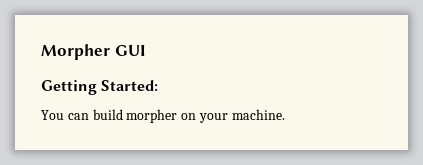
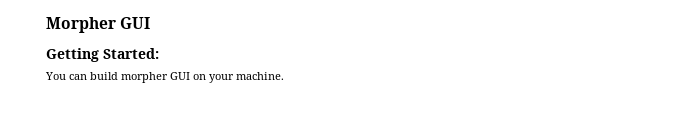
(178, 116) none -> [170,72,190,80] GUI

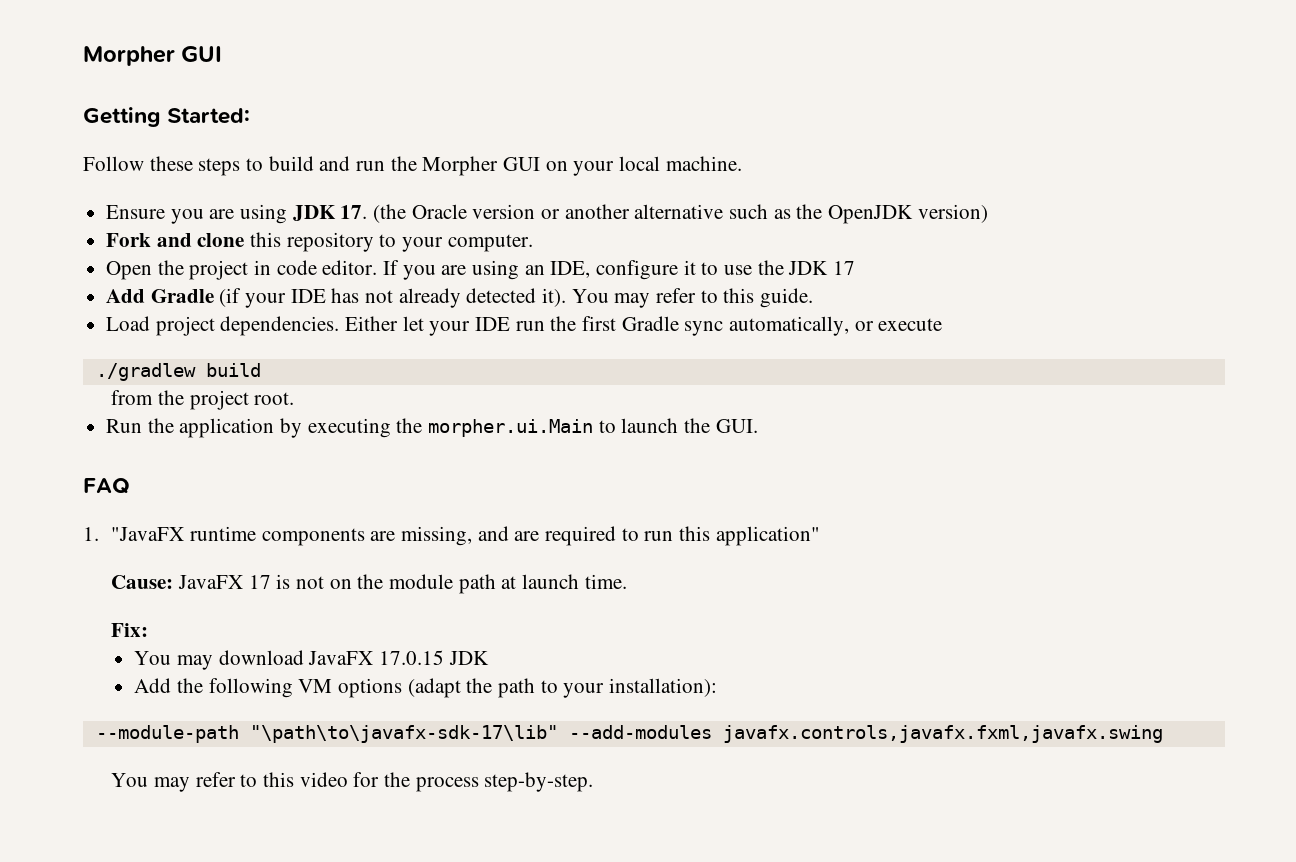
[45,72,168,83] You can build morpher -> [83,156,499,176] Follow these steps to build and run the Morpher
(234, 78) none -> [619,156,661,171] local
(284, 76) none -> [106,204,988,224] [106,232,533,252] [106,260,856,280] [106,288,814,308] [106,316,943,336] [95,363,261,381] [111,390,295,410] [106,418,758,438] [83,478,130,494] [83,526,820,546] [111,574,627,594] [111,623,149,637] [134,650,489,670] [134,678,718,698] [95,725,1163,743] [111,772,594,792] // Ensure you are using JDK 17. (the Oracle version or another alternative such as the OpenJDK version) // Fork and clone this repository to your computer. // Open the project in code editor. If you are using an IDE, configure it to use the JDK 17 // Add Gradle (if your IDE has not already detected it). You may refer to this guide. // Load project dependencies. Either let your IDE run the first Gradle sync automatically, or execute // ./gradlew build // from the project root. // Run the application by executing the morpher.ui.Main to launch the GUI. // FAQ // 1. "JavaFX runtime components are missing, and are required to run this application" // Cause: JavaFX 17 is not on the module path at launch time. // Fix: // You may download JavaFX 17.0.15 JDK // Add the following VM options (adapt the path to your installation): // --module-path "\path\to\javafx-sdk-17\lib" --add-modules javafx.controls,javafx.fxml,javafx.swing // You may refer to this video for the process step-by-step.

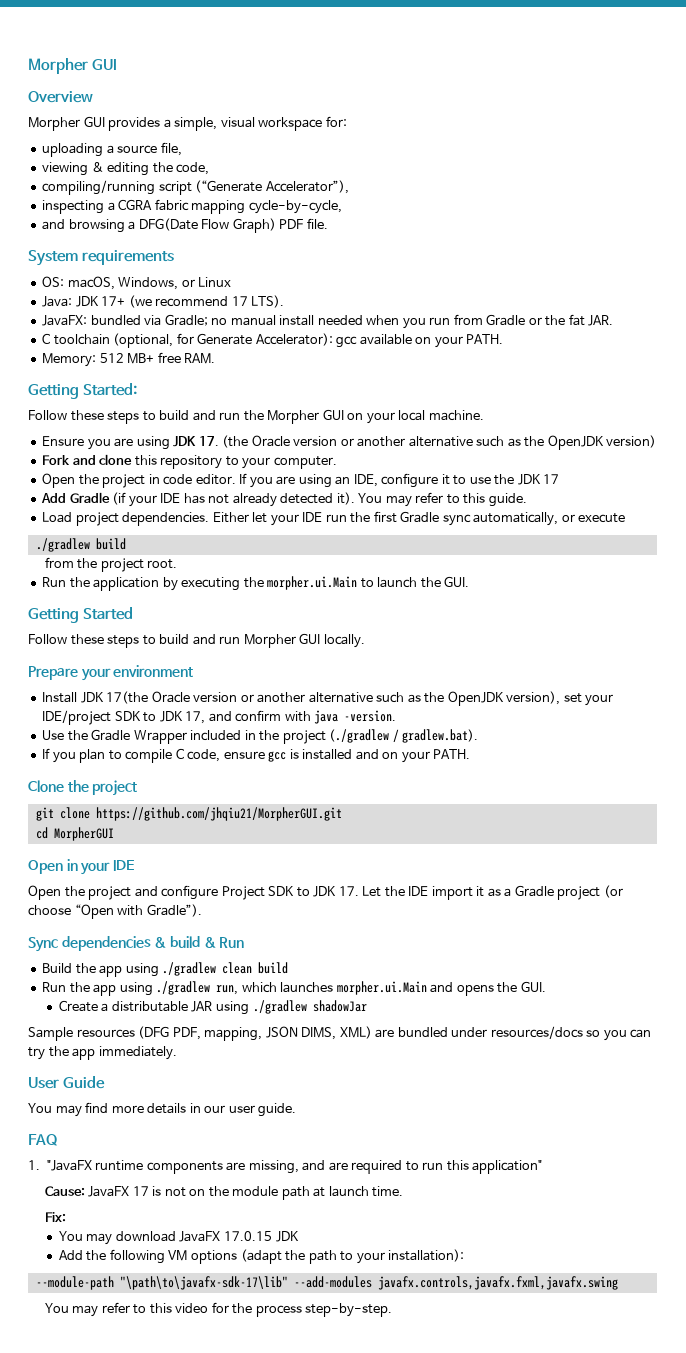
[83,46,223,66] Morpher GUI -> [28,58,118,74] [28,91,93,103] [28,116,347,131] [42,142,182,157] [42,162,210,176] [42,180,349,195] [42,199,342,214] [42,218,328,233] [28,250,174,266] [42,276,232,290] [42,295,285,308] [42,314,614,329] [42,333,504,348] [42,352,216,367] Morpher GUI // Overview // Morpher GUI provides a simple, visual workspace for: // uploading a source file, // viewing & editing the code, // compiling/running script (“Generate Accelerator”), // inspecting a CGRA fabric mapping cycle-by-cycle, // and browsing a DFG(Date Flow Graph) PDF file. // System requirements // OS: macOS, Windows, or Linux // Java: JDK 17+ (we recommend 17 LTS). // JavaFX: bundled via Gradle; no manual install needed when you run from Gradle or the fat JAR. // C toolchain (optional, for Generate Accelerator): gcc available on your PATH. // Memory: 512 MB+ free RAM.
(758, 426) none -> [28,607,133,623] [28,633,365,648] [28,665,194,681] [42,691,614,706] [42,710,397,725] [42,729,479,744] [42,748,471,763] [28,780,138,796] [35,807,342,821] [35,827,114,841] [28,859,134,875] [28,885,623,900] [28,904,202,919] [28,936,245,952] [42,962,289,977] [42,981,546,996] [58,1000,367,1015] [28,1026,652,1041] [28,1046,177,1060] [28,1076,105,1089] [28,1102,297,1117] // Getting Started // Follow these steps to build and run Morpher GUI locally. // Prepare your environment // Install JDK 17(the Oracle version or another alternative such as the OpenJDK version), set your IDE/project SDK to JDK 17, and confirm with java -version. // Use the Gradle Wrapper included in the project (./gradlew / gradlew.bat). // If you plan to compile C code, ensure gcc is installed and on your PATH. // Clone the project // git clone https://github.com/jhqiu21/MorpherGUI.git // cd MorpherGUI // Open in your IDE // Open the project and configure Project SDK to JDK 17. Let the IDE import it as a Gradle project (or choose “Open with Gradle”). // Sync dependencies & build & Run // Build the app using ./gradlew clean build // Run the app using ./gradlew run, which launches morpher.ui.Main and opens the GUI. // Create a distributable JAR using ./gradlew shadowJar // Sample resources (DFG PDF, mapping, JSON DIMS, XML) are bundled under resources/docs so you can try the app immediately. // User Guide // You may find more details in our user guide.

